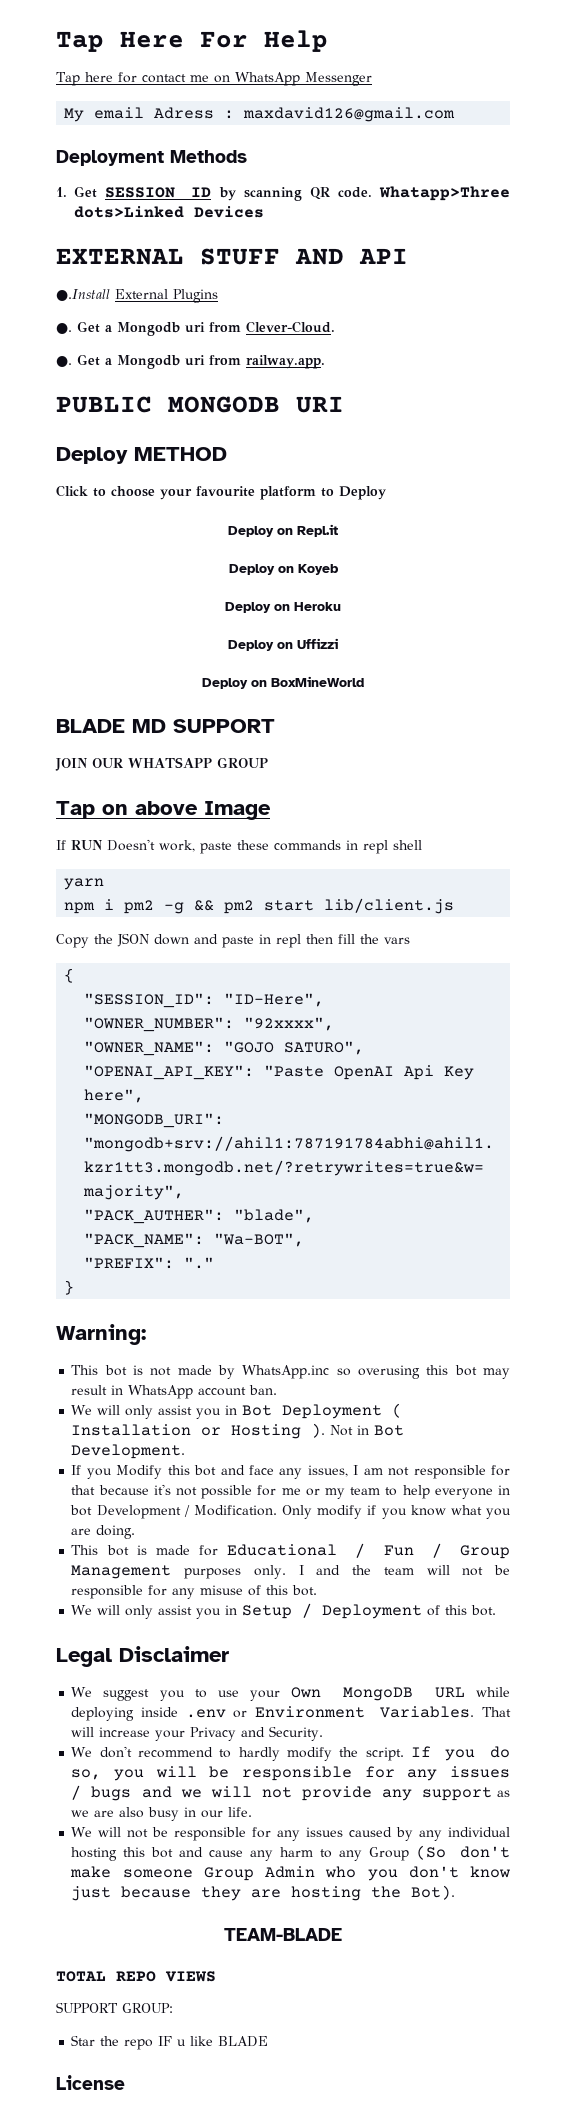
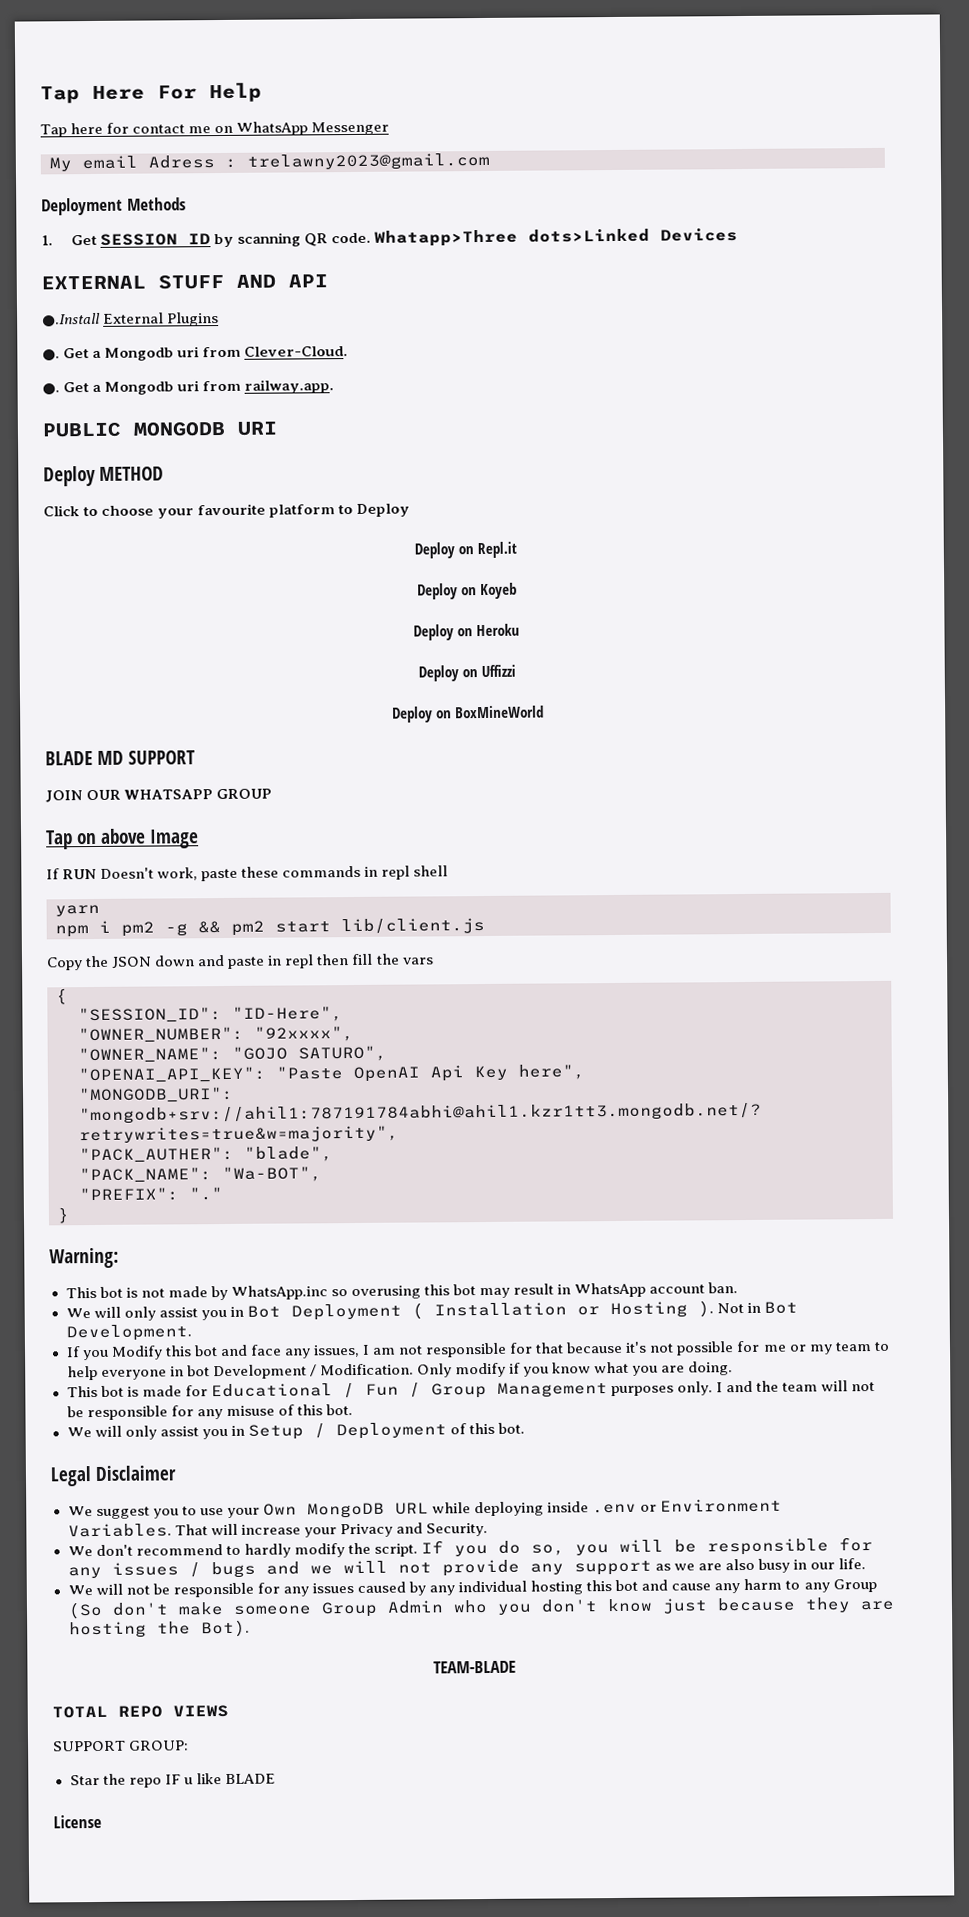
[243,107,456,122] maxdavid126@gmail.com -> [247,152,490,171] trelawny2023@gmail.com

